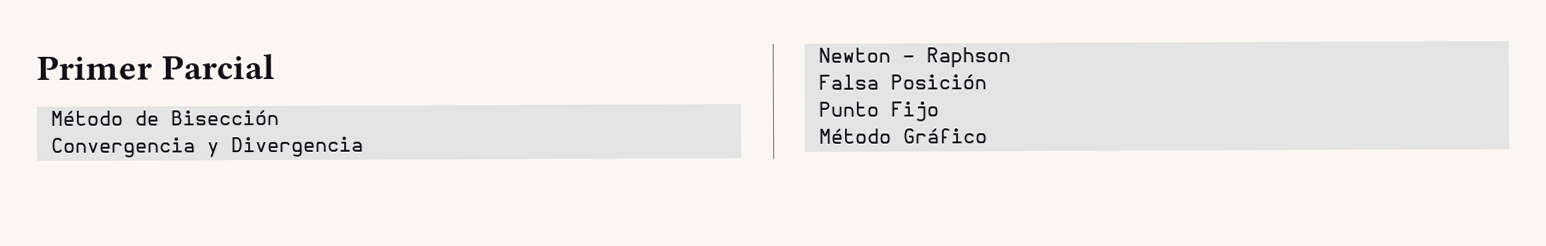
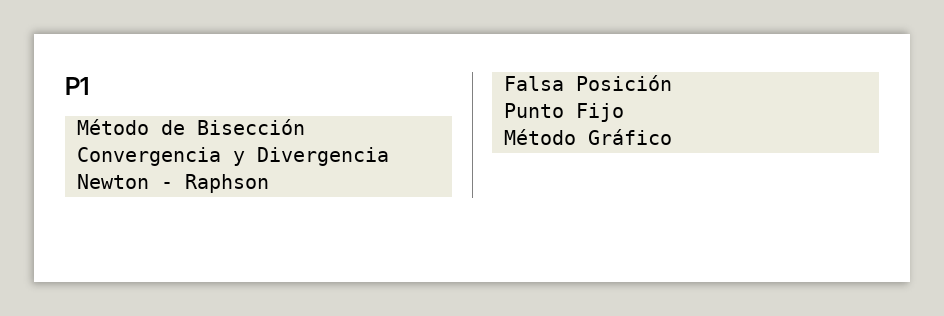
[36,53,275,80] Primer Parcial -> [65,77,89,95] P1

